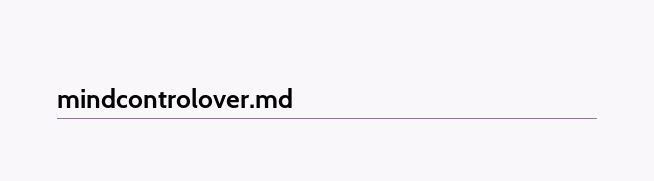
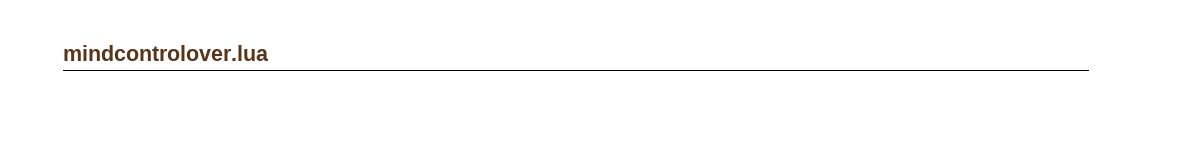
[57,88,293,108] mindcontrolover.md -> [63,45,269,61] mindcontrolover.lua

